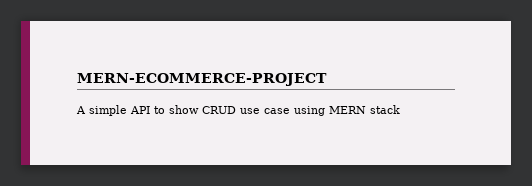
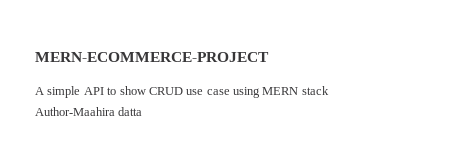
(400, 109) none -> [35,107,143,116] // Author-Maahira datta

